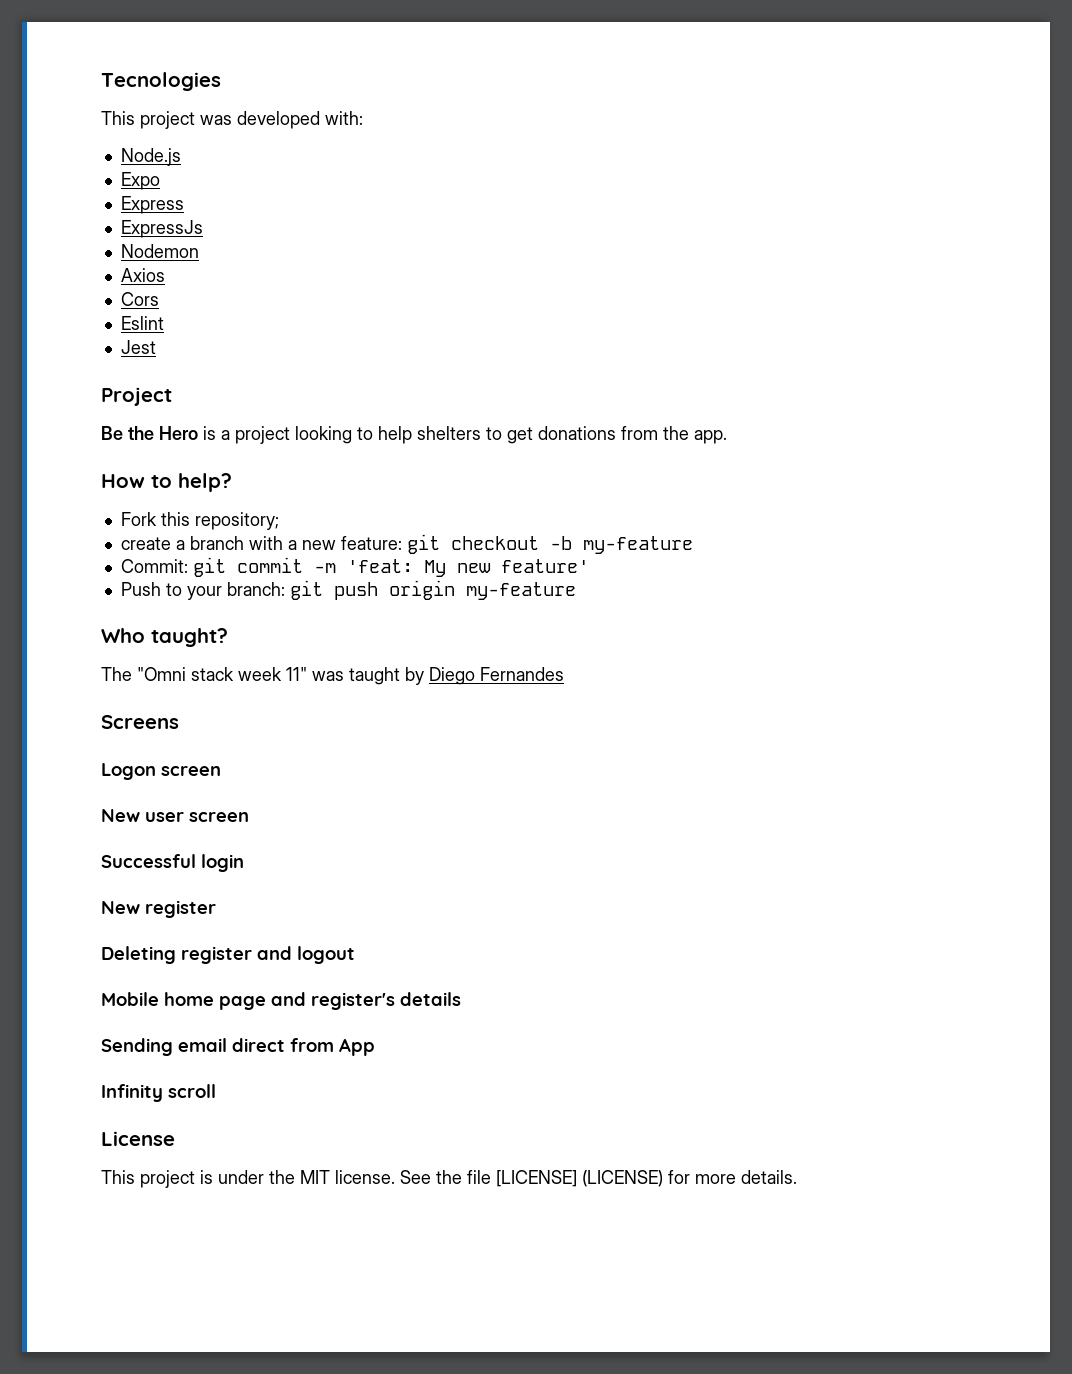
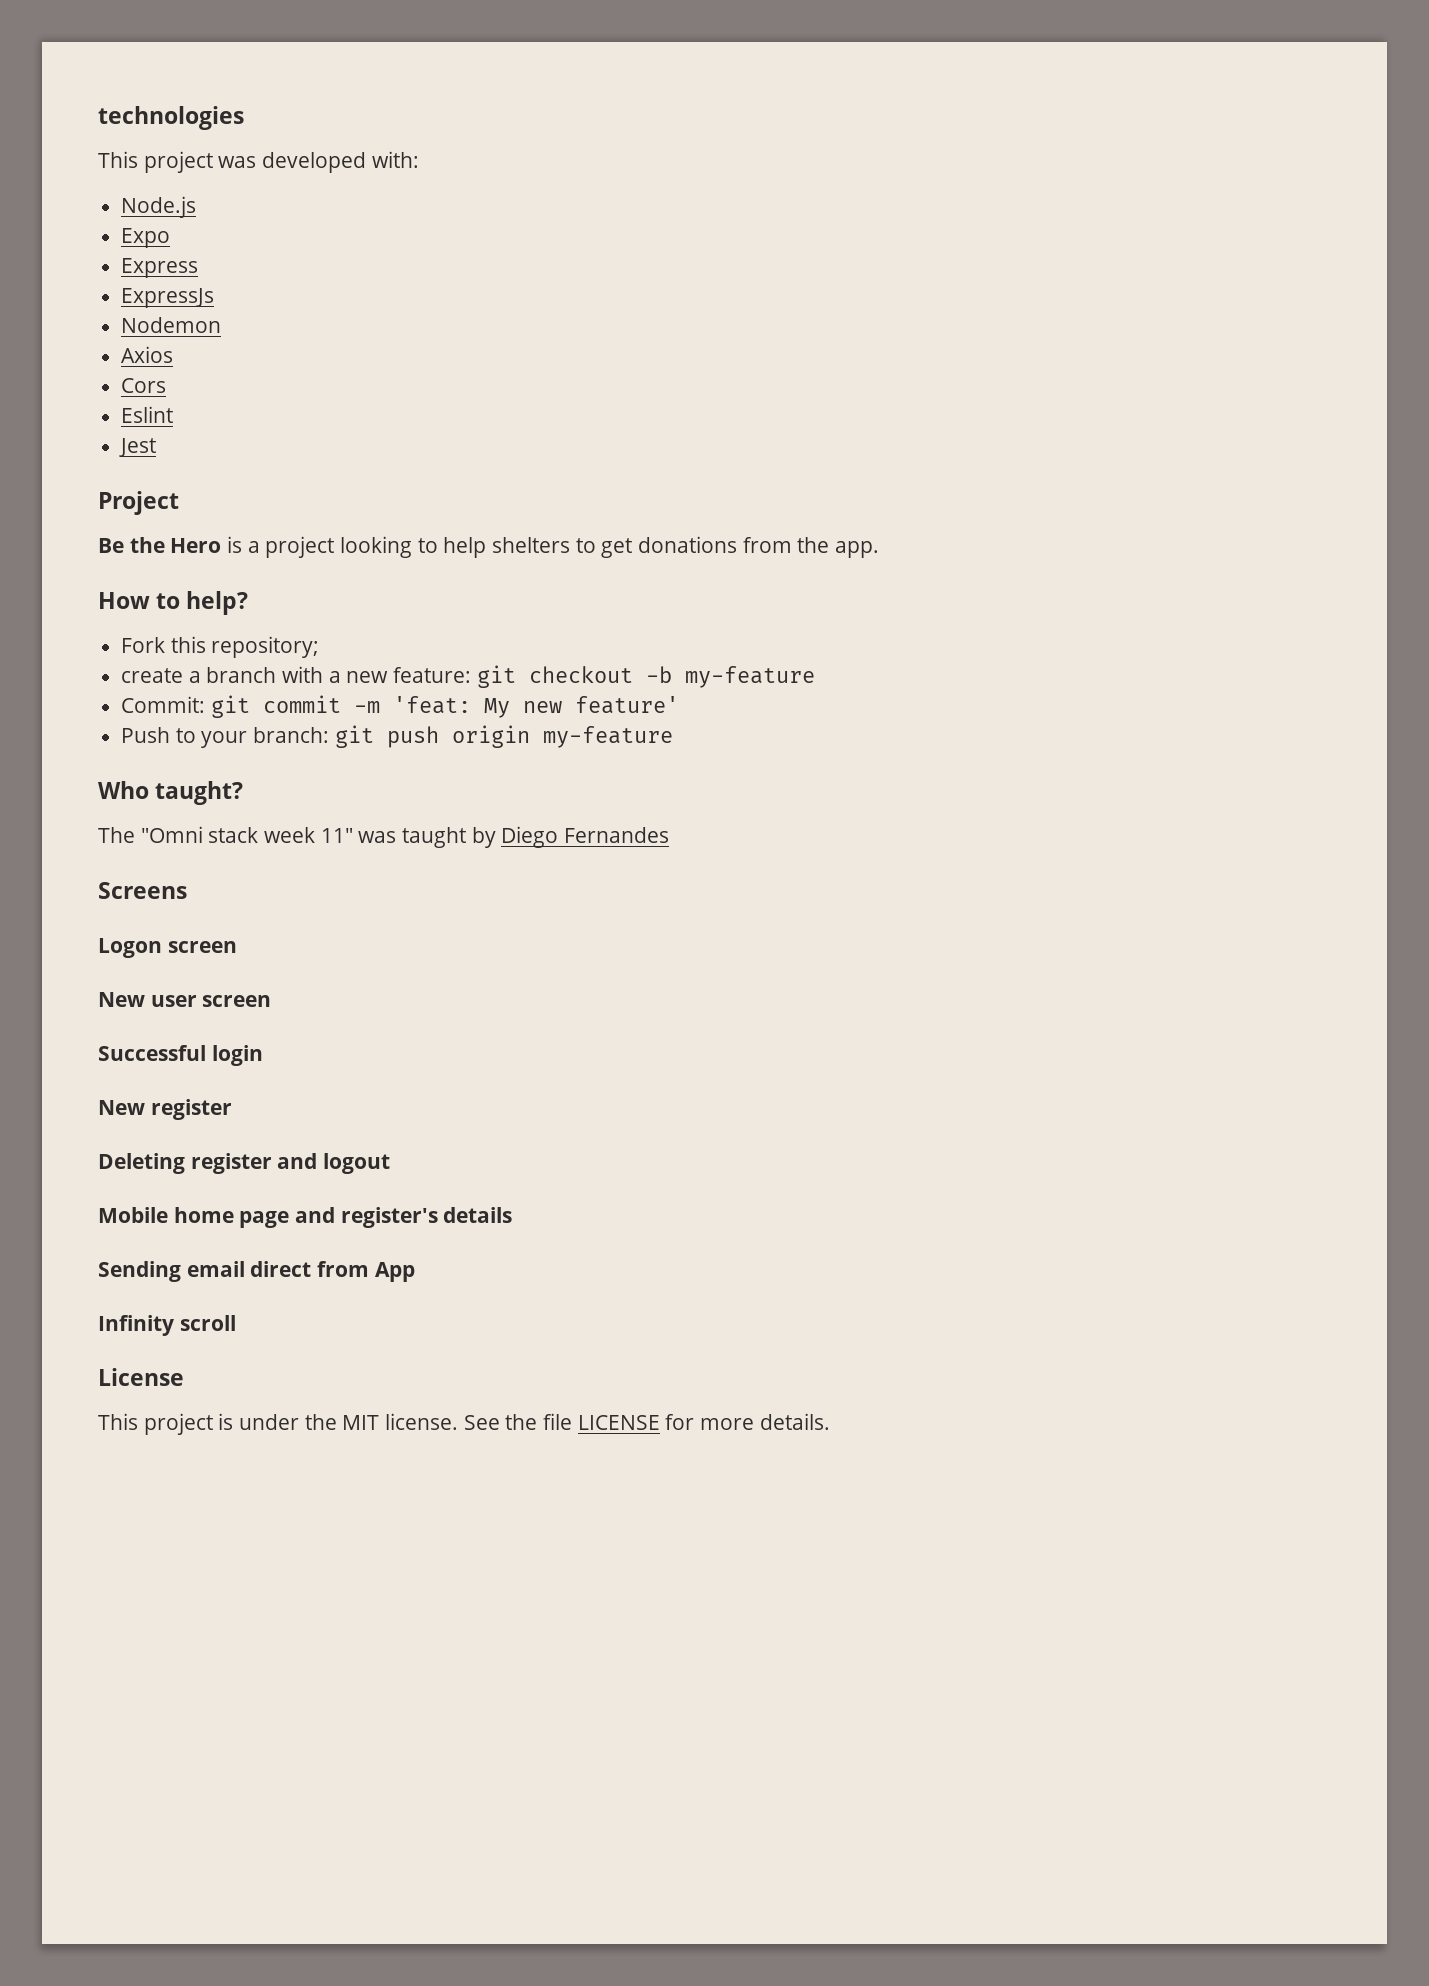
[101,72,221,91] Tecnologies -> [98,106,244,130] technologies
[496,1170,663,1187] [LICENSE] (LICENSE) -> [577,1415,660,1430] LICENSE

